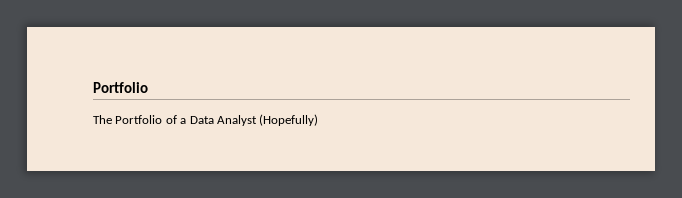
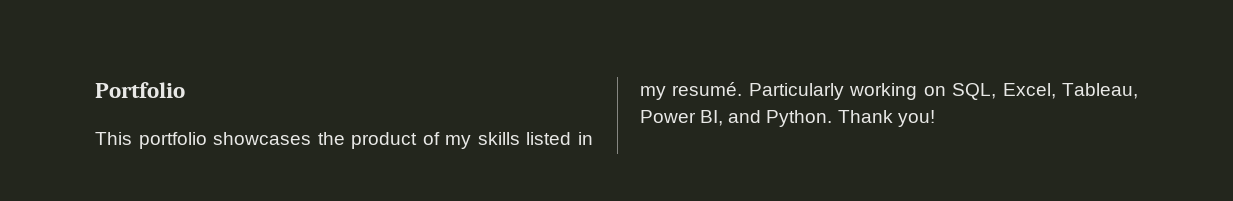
[93,114,319,126] The Portfolio of a Data Analyst (Hopefully) -> [95,132,593,149] [640,82,1138,100] [640,110,935,127] This portfolio showcases the product of my skills listed in my resumé. Particularly working on SQL, Excel, Tableau, Power BI, and Python. Thank you!

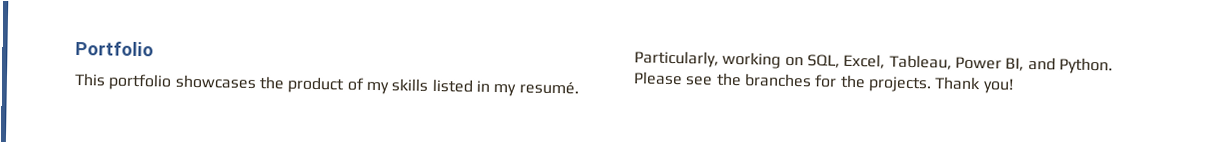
[748,83,844,100] Particularly -> [634,50,719,68] Particularly,
(833, 118) none -> [633,71,932,93] Please see the branches for the projects.

